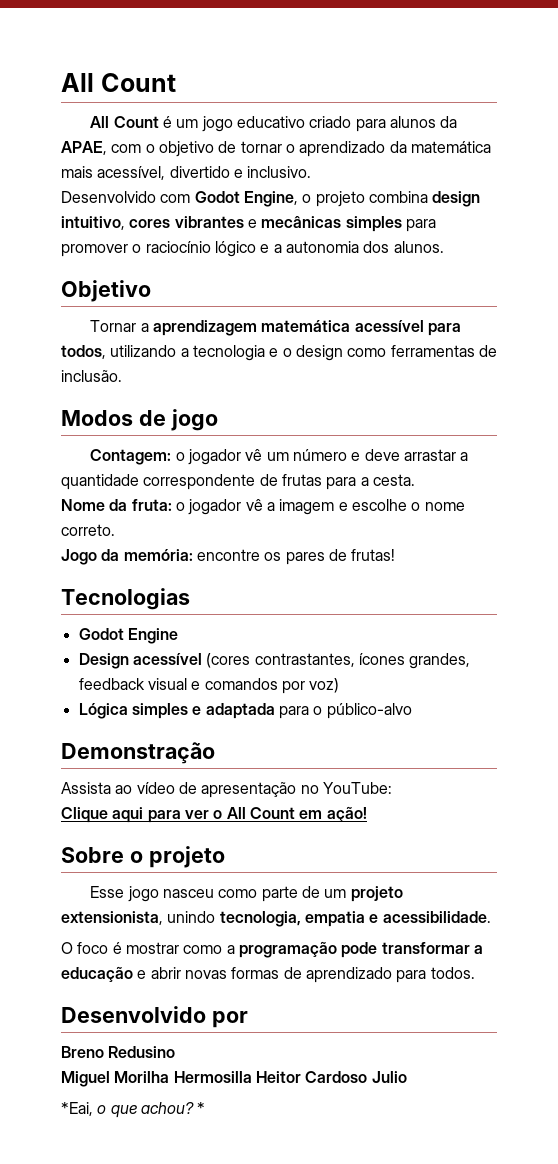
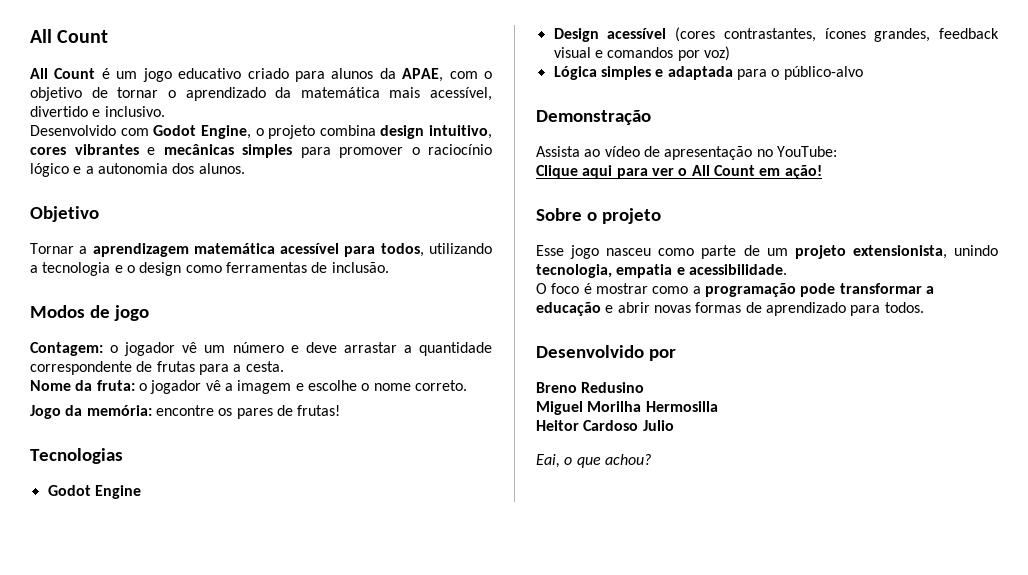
(252, 1077) none -> (718, 406) //
[61,1102,93,1116] *Eai, -> [536,454,560,468] Eai,
[197,1102,206,1114] * -> (651, 459) none

